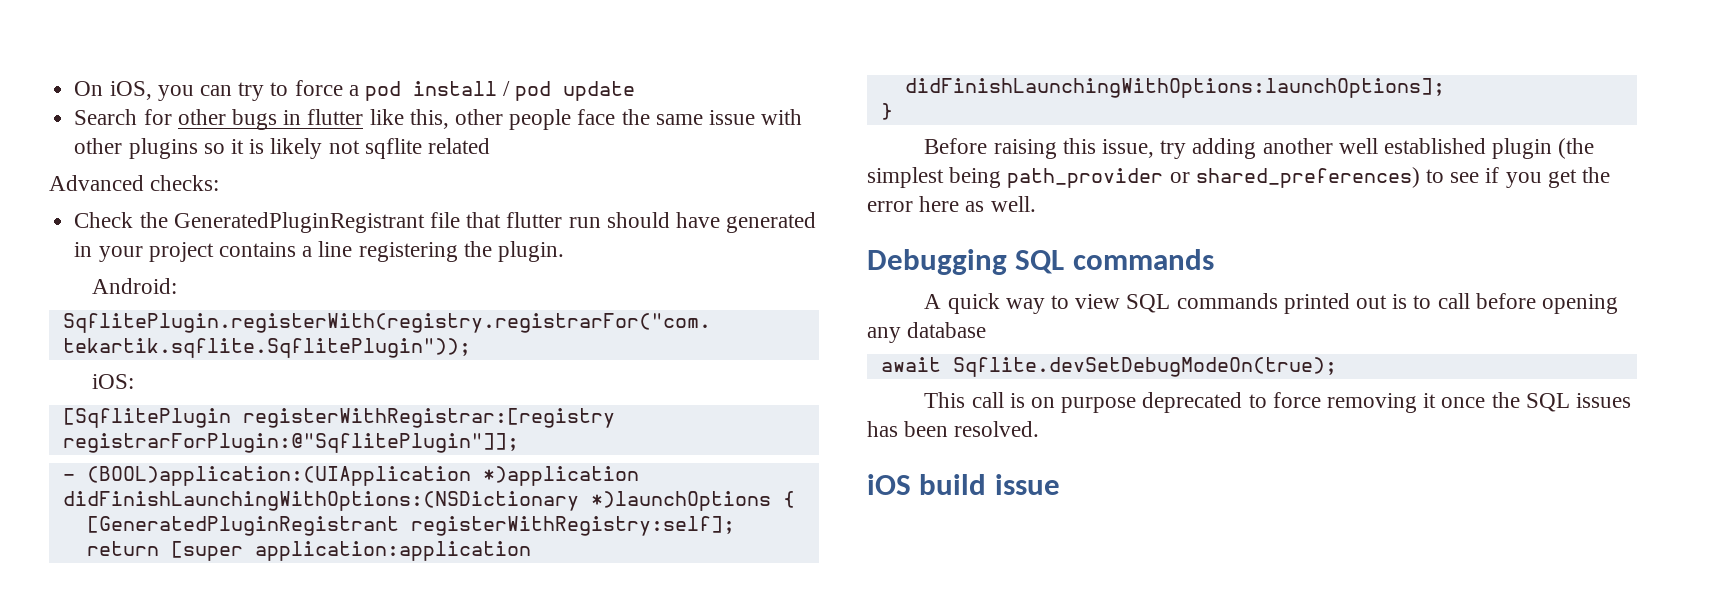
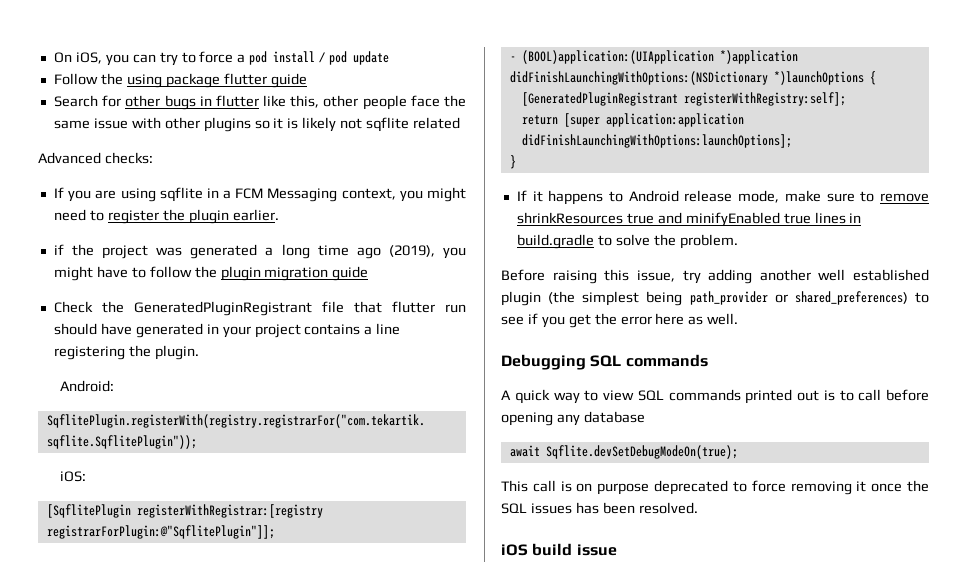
(636, 91) none -> [53,73,307,88] // Follow the using package flutter guide
(220, 183) none -> [53,187,466,202] [53,209,279,224] [53,244,467,259] [53,266,369,281] // If you are using sqflite in a FCM Messaging context, you might need to register the plugin earlier. // if the project was generated a long time ago (2019), you might have to follow the plugin migration guide
(893, 111) none -> [516,190,929,205] [516,212,862,227] [516,234,738,249] // If it happens to Android release mode, make sure to remove shrinkResources true and minifyEnabled true lines in build.gradle to solve the problem.

